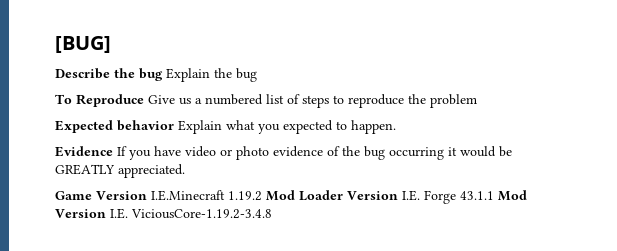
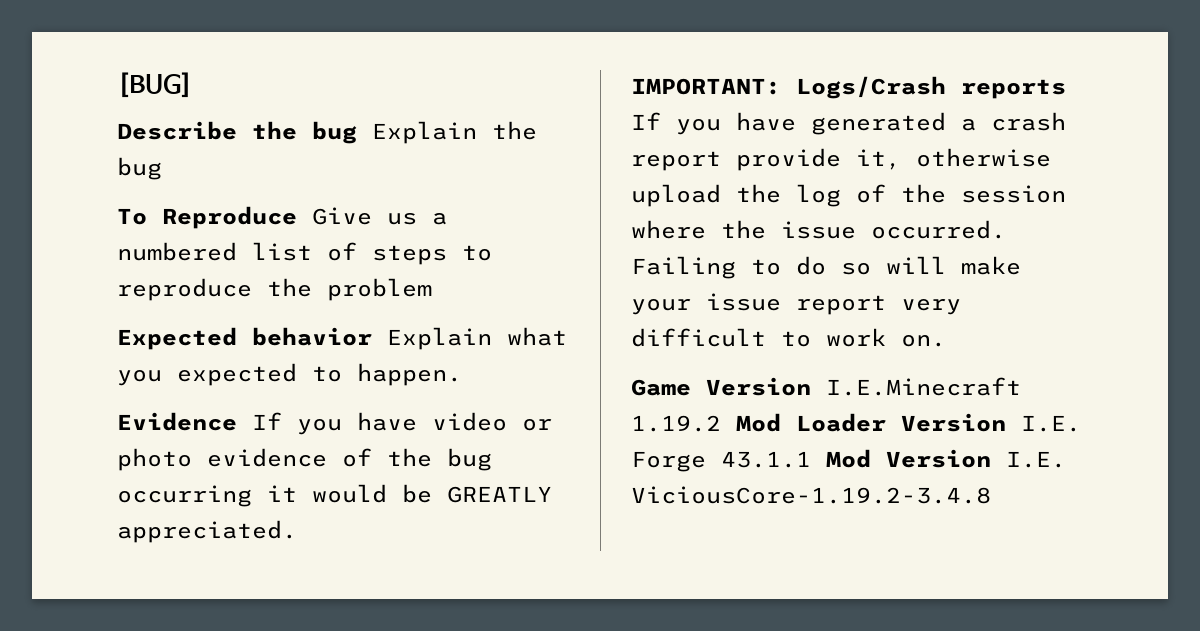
(185, 171) none -> [631,76,1066,99] [631,112,1066,135] [631,148,1051,171] [631,184,1066,207] [631,220,1006,239] [631,256,1021,279] [631,293,961,315] [631,328,946,347] // IMPORTANT: Logs/Crash reports If you have generated a crash report provide it, otherwise upload the log of the session where the issue occurred. Failing to do so will make your issue report very difficult to work on.

